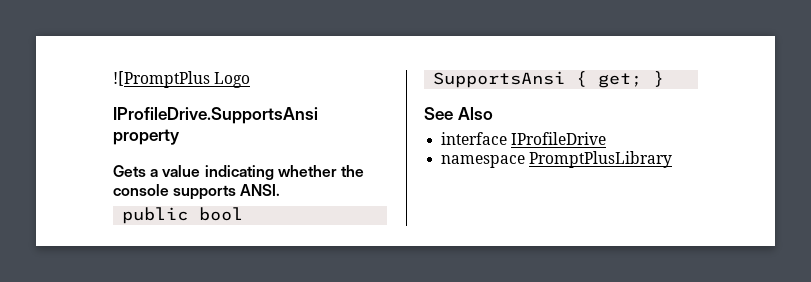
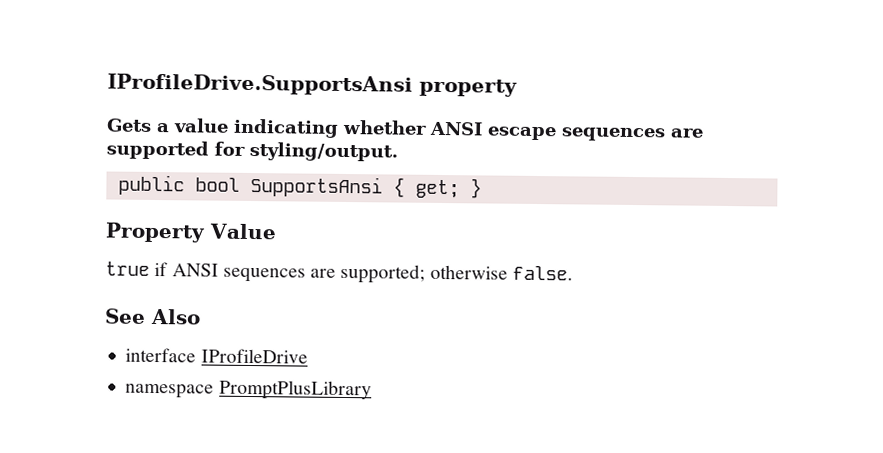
[113,71,251,88] ![PromptPlus Logo // -> (107, 84) none
[340,165,364,177] [113,184,281,200] the console supports ANSI. -> [429,121,704,142] [106,140,398,162] ANSI escape sequences are supported for styling/output.
(665, 79) none -> [105,222,277,243] [105,261,573,284] // Property Value // true if ANSI sequences are supported; otherwise false.

